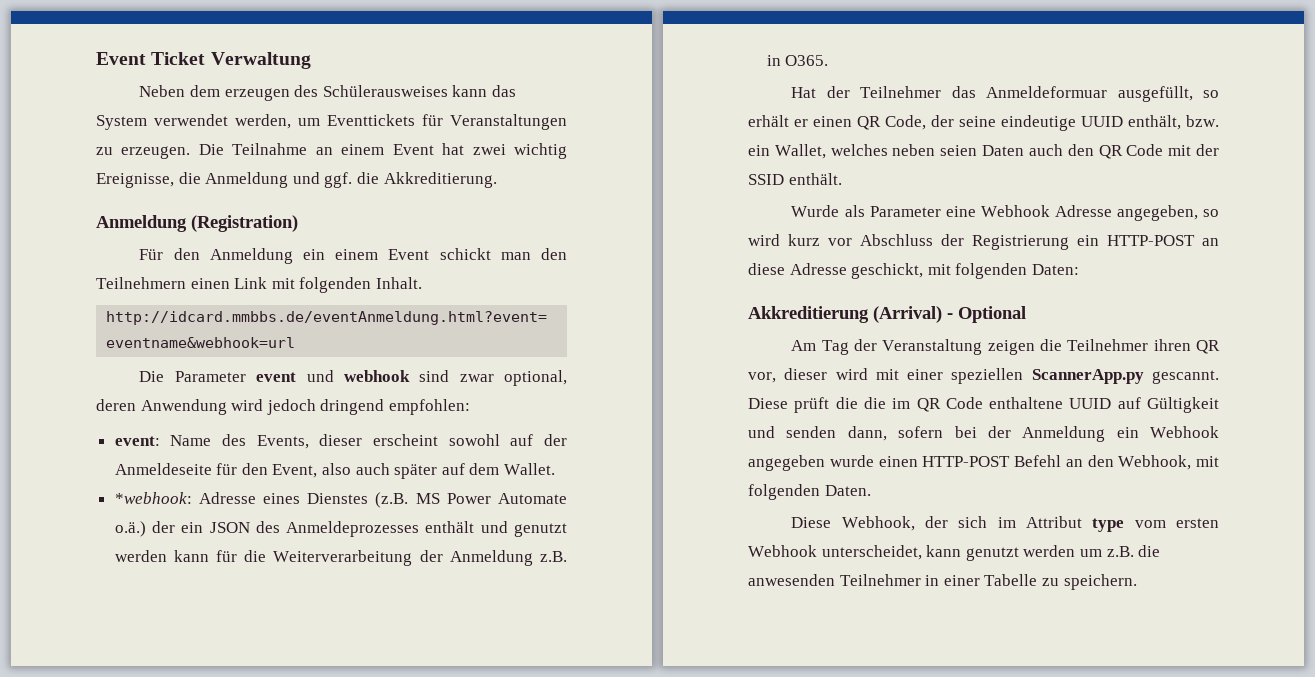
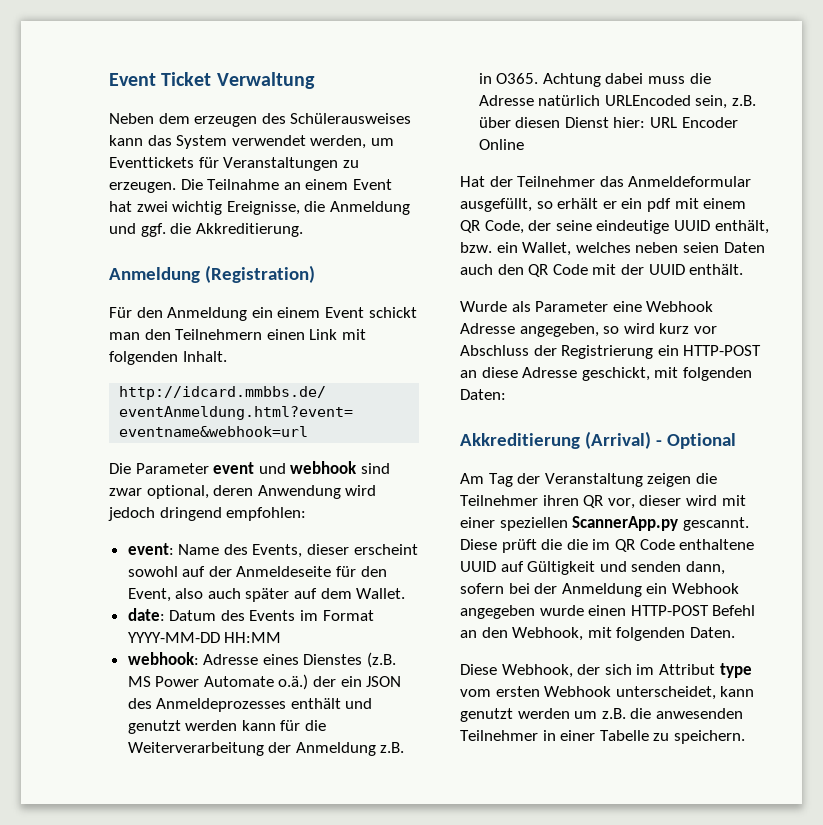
[114,492,192,504] *webhook: -> [127,608,374,621] [127,632,282,643] [127,652,199,665] date: Datum des Events im Format YYYY-MM-DD HH:MM // webhook:
(829, 60) none -> [542,73,711,87] [478,95,757,109] [478,117,738,128] [478,139,524,150] Achtung dabei muss die Adresse natürlich URLEncoded sein, z.B. über diesen Dienst hier: URL Encoder Online
[986,86,1108,98] Anmeldeformuar -> [628,176,752,187] Anmeldeformular
[813,116,852,127] einen -> [621,198,747,212] ein pdf mit einem
[748,174,784,185] SSID -> [648,264,685,275] UUID

